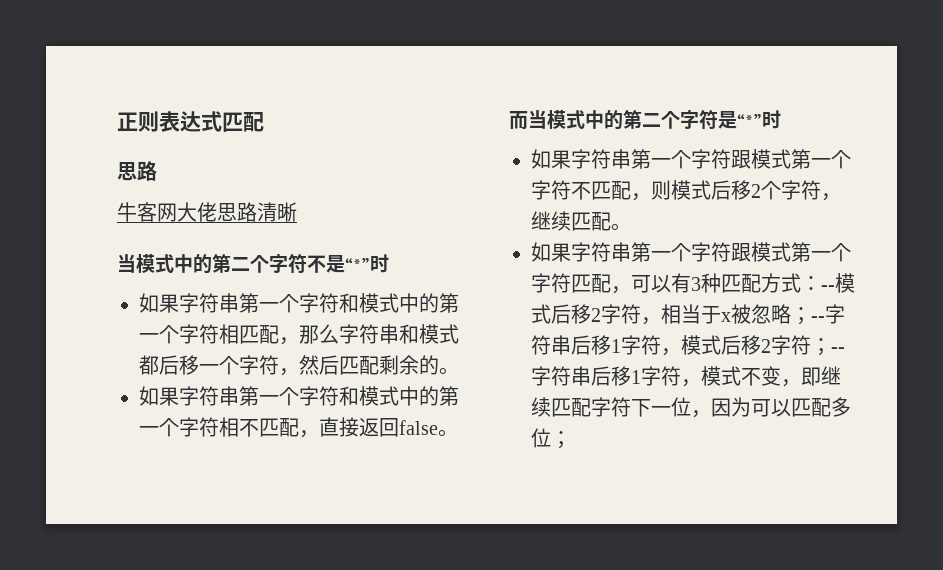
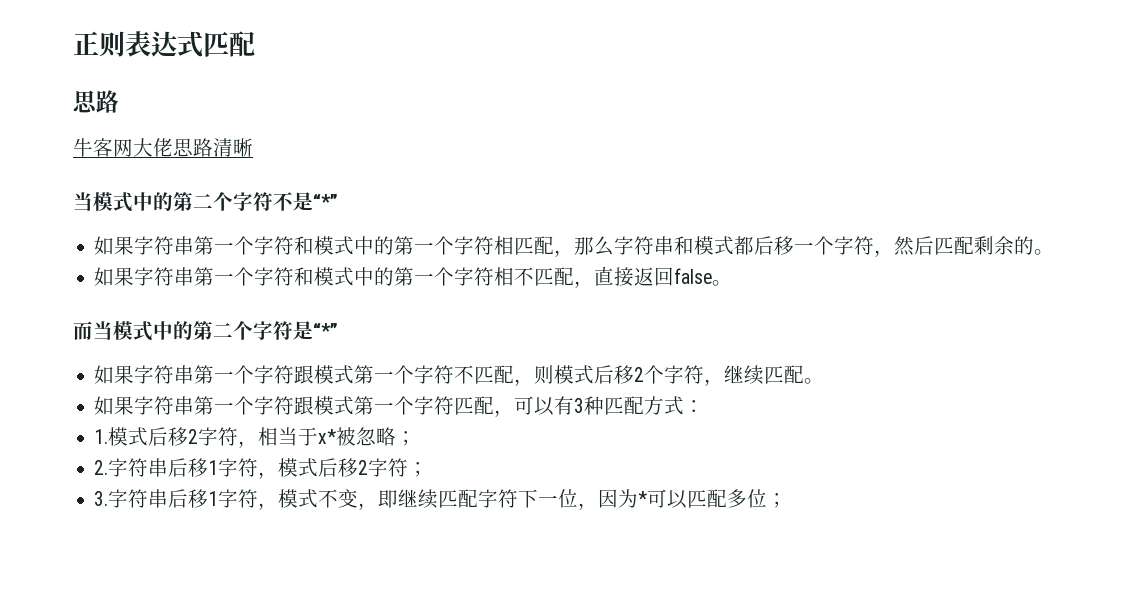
[370,254,389,273] 时 -> (338, 201) none
[762,110,781,129] 时 -> (338, 330) none
[821,285,835,291] -- -> [94,429,109,444] // 1.
[721,312,731,322] x -> [318,429,337,444] x*
[811,316,825,322] -- -> [94,460,109,475] // 2.
[831,347,845,353] -- -> [94,491,109,506] // 3.
(751, 407) none -> [638,491,648,506] *

